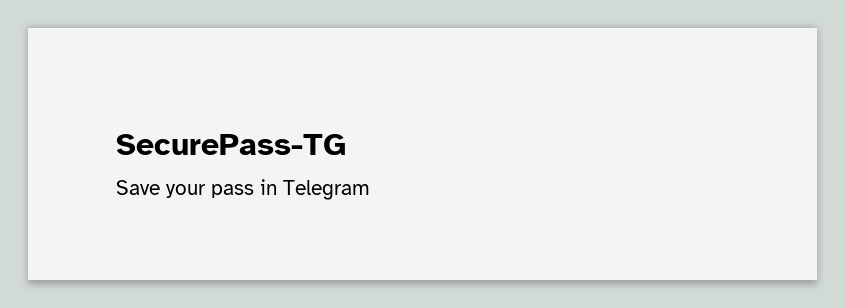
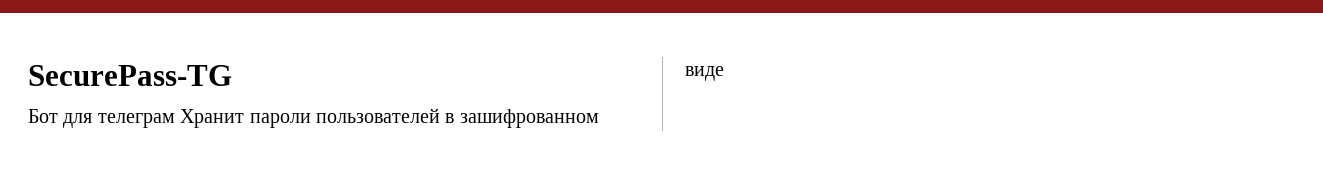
[116,179,370,200] Save your pass in Telegram -> [28,108,599,128] [685,66,724,81] Бот для телеграм Хранит пароли пользователей в зашифрованном виде

